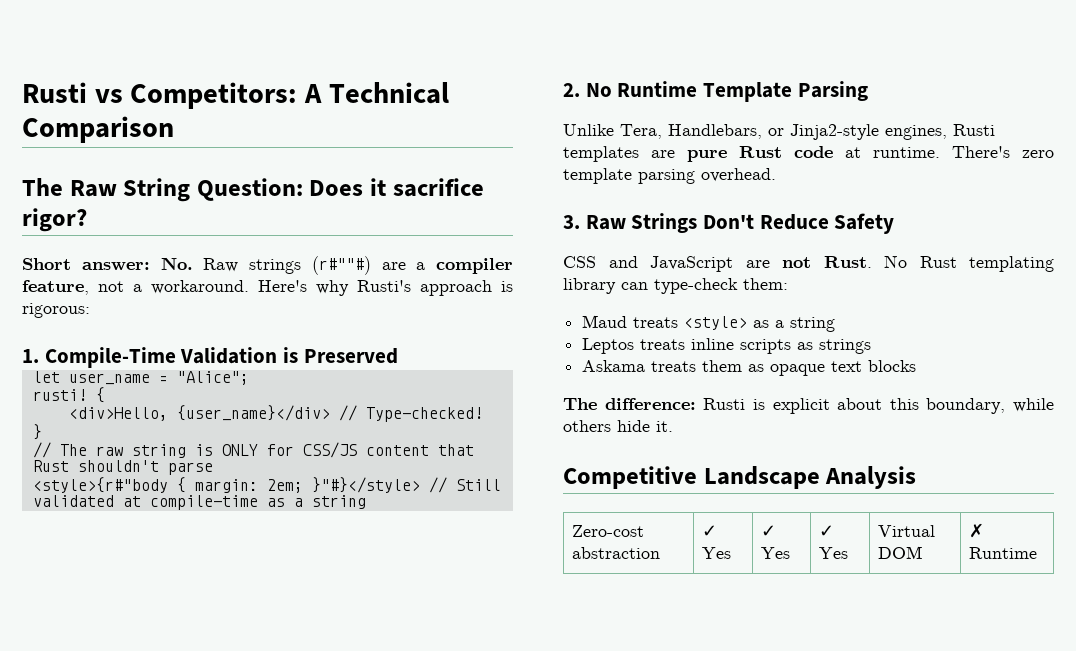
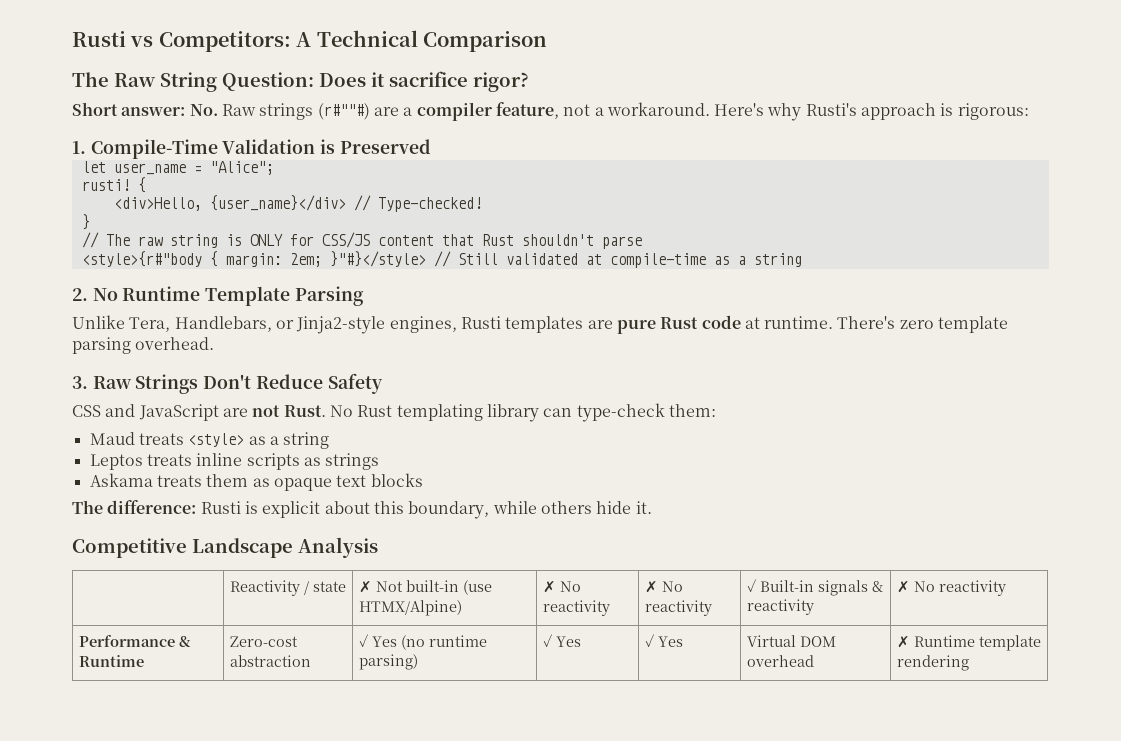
(917, 477) none -> [229,580,346,596] [358,580,492,595] [358,600,462,616] [542,581,581,593] [542,600,610,616] [644,581,683,593] [644,600,712,616] [746,579,883,596] [746,599,814,615] [896,580,1006,596] [78,635,191,647] [78,655,144,667] | Reactivity / state | ✗ Not built‑in (use HTMX/Alpine) | ✗ No reactivity | ✗ No reactivity | ✓ Built‑in signals & reactivity | ✗ No reactivity // Performance & Runtime |
(731, 553) none -> [400,635,487,650] [358,654,418,670] (no runtime parsing)
(922, 552) none -> [746,655,814,667] overhead
(1037, 553) none -> [978,635,1041,651] [896,655,969,671] template rendering

